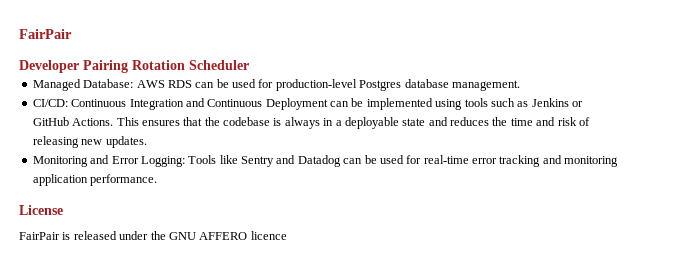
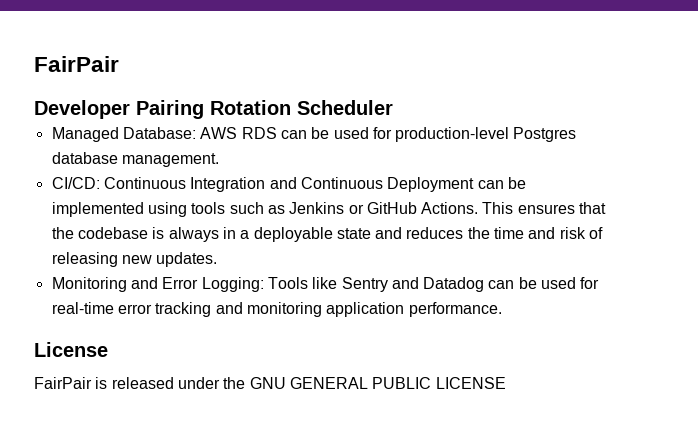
[199,231,287,240] AFFERO licence -> [289,377,506,389] GENERAL PUBLIC LICENSE

